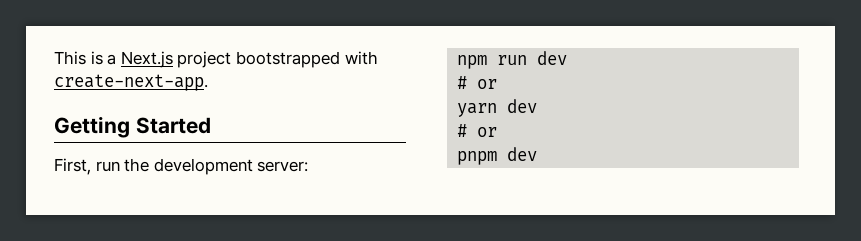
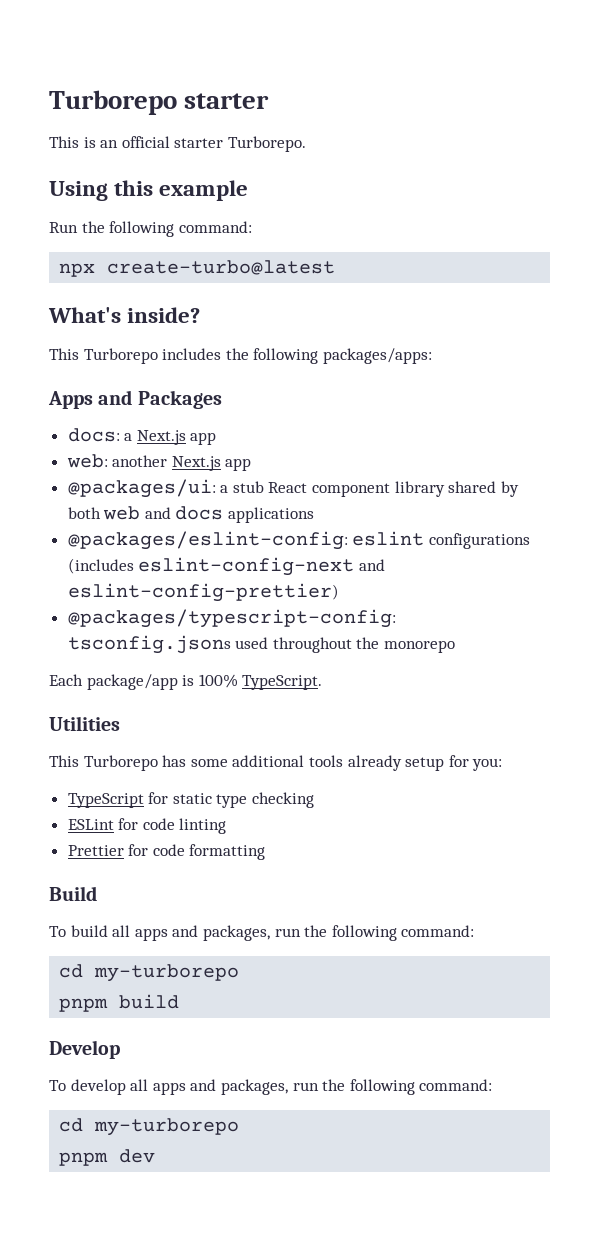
[54,51,378,68] [54,74,208,91] [54,116,211,138] [54,158,309,175] [457,51,568,69] [457,76,498,89] [457,99,538,117] [457,124,498,137] This is a Next.js project bootstrapped with create-next-app. // Getting Started // First, run the development server: // npm run dev // # or // yarn dev // # or -> [49,90,270,115] [49,136,306,152] [49,180,249,201] [49,221,252,237] [59,260,336,277] [48,307,201,323] [49,348,432,364] [48,390,222,409] [67,428,217,445] [66,454,252,471] [67,479,519,498] [67,506,315,523] [67,531,530,550] [67,557,385,576] [67,583,339,602] [67,609,396,628] [67,635,456,654] [49,674,323,690] [49,716,120,731] [49,755,503,771] [67,792,315,808] [67,818,227,834] [67,844,266,860] [49,886,97,901] [49,925,475,941] [59,964,240,982] [59,994,180,1012] [49,1040,120,1059] [49,1079,493,1095] [59,1118,240,1136] Turborepo starter // This is an official starter Turborepo. // Using this example // Run the following command: // npx create-turbo@latest // What's inside? // This Turborepo includes the following packages/apps: // Apps and Packages // docs: a Next.js app // web: another Next.js app // @packages/ui: a stub React component library shared by both web and docs applications // @packages/eslint-config: eslint configurations (includes eslint-config-next and eslint-config-prettier) // @packages/typescript-config: tsconfig.jsons used throughout the monorepo // Each package/app is 100% TypeScript. // Utilities // This Turborepo has some additional tools already setup for you: // TypeScript for static type checking // ESLint for code linting // Prettier for code formatting // Build // To build all apps and packages, run the following command: // cd my-turborepo // pnpm build // Develop // To develop all apps and packages, run the following command: // cd my-turborepo

